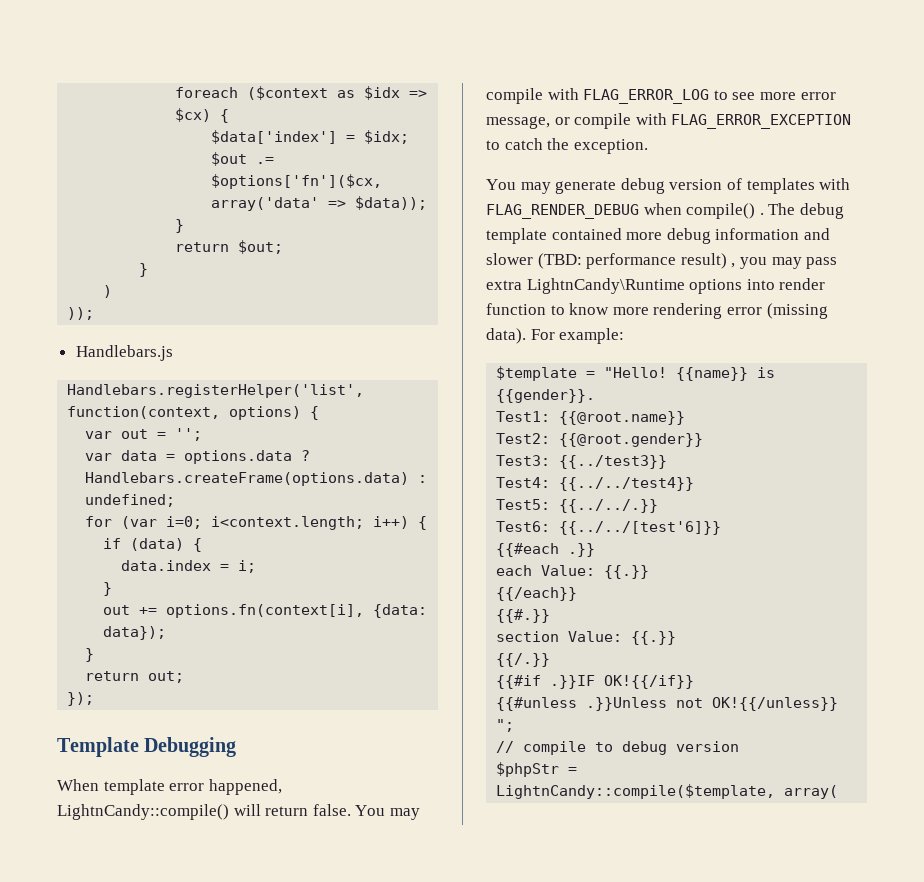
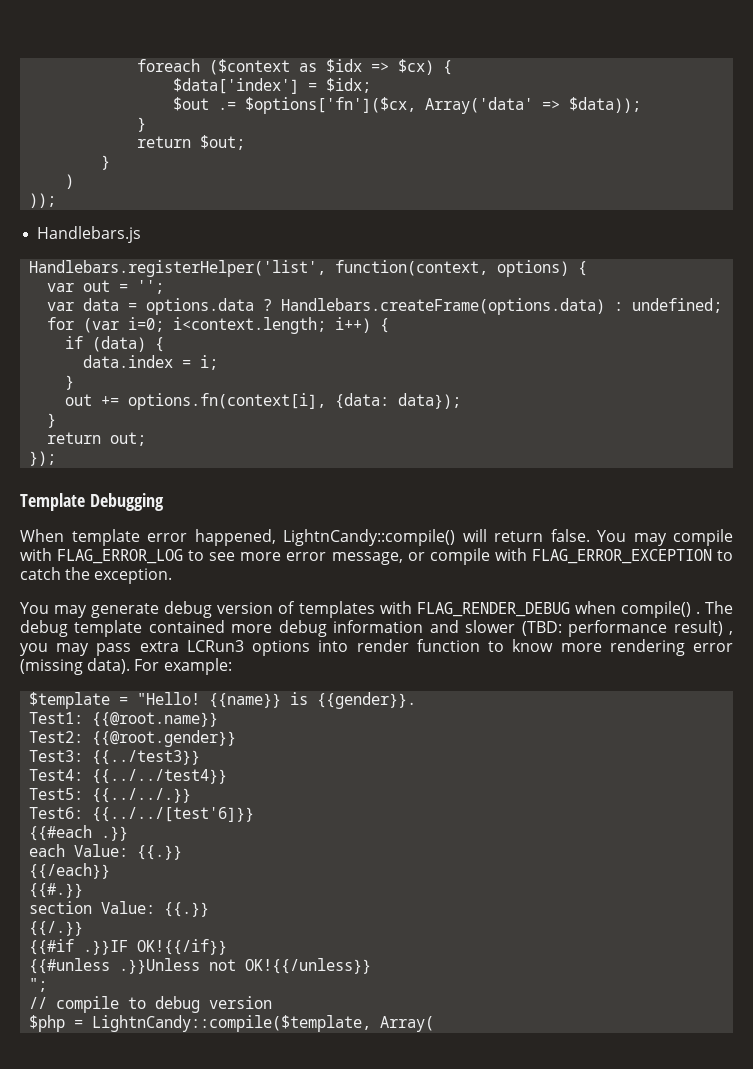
[211,197,320,211] array('data' -> [425,97,534,114] Array('data'
[526,278,685,294] LightnCandy\Runtime -> [186,640,244,652] LCRun3
[496,762,560,777] $phpStr -> [29,1015,66,1032] $php
[784,785,839,799] array( -> [380,1016,435,1032] Array(

